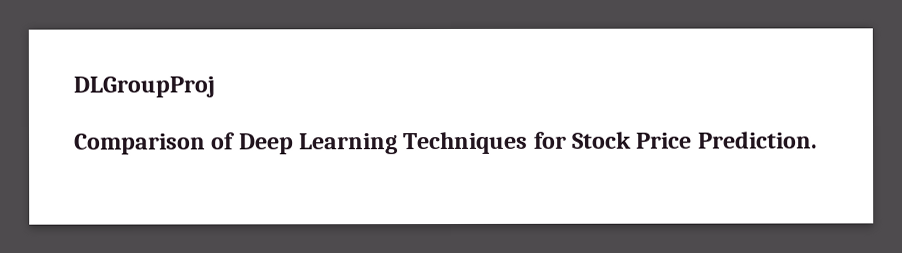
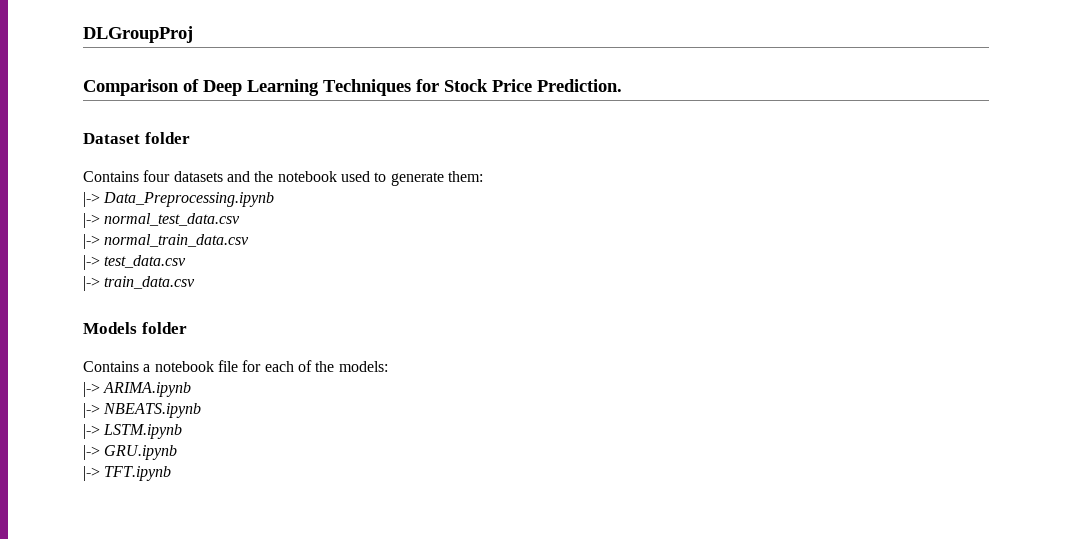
(818, 140) none -> [83,132,190,144] [83,170,483,186] [83,192,275,207] [83,213,241,228] [83,234,250,249] [83,255,187,270] [83,276,196,291] [83,322,187,334] [83,360,388,372] [83,382,192,397] [83,403,202,418] [83,424,183,439] [83,445,178,460] [83,466,172,481] // Dataset folder // Contains four datasets and the notebook used to generate them: // |-> Data_Preprocessing.ipynb // |-> normal_test_data.csv // |-> normal_train_data.csv // |-> test_data.csv // |-> train_data.csv // Models folder // Contains a notebook file for each of the models: // |-> ARIMA.ipynb // |-> NBEATS.ipynb // |-> LSTM.ipynb // |-> GRU.ipynb // |-> TFT.ipynb

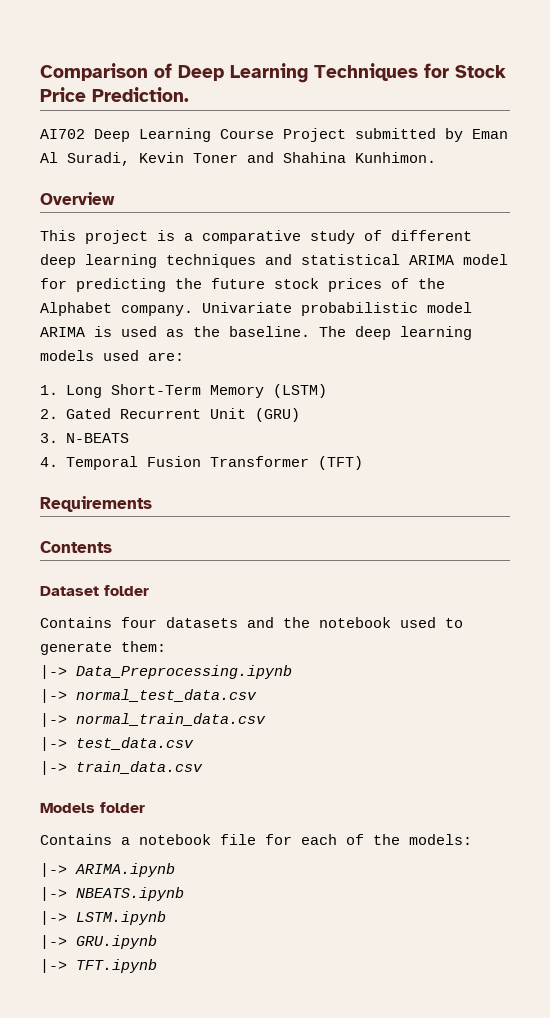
[83,26,193,43] DLGroupProj // -> (40, 72) none
(622, 85) none -> [40,128,508,142] [40,152,436,166] [40,192,115,205] [40,230,472,244] [40,254,508,268] [40,278,445,292] [40,302,472,316] [40,326,472,340] [40,350,184,361] [40,384,327,398] [40,408,300,422] [40,433,129,443] [40,456,363,470] [40,496,152,512] [40,541,112,553] // AI702 Deep Learning Course Project submitted by Eman Al Suradi, Kevin Toner and Shahina Kunhimon. // Overview // This project is a comparative study of different deep learning techniques and statistical ARIMA model for predicting the future stock prices of the Alphabet company. Univariate probabilistic model ARIMA is used as the baseline. The deep learning models used are: // 1. Long Short-Term Memory (LSTM) // 2. Gated Recurrent Unit (GRU) // 3. N-BEATS // 4. Temporal Fusion Transformer (TFT) // Requirements // Contents

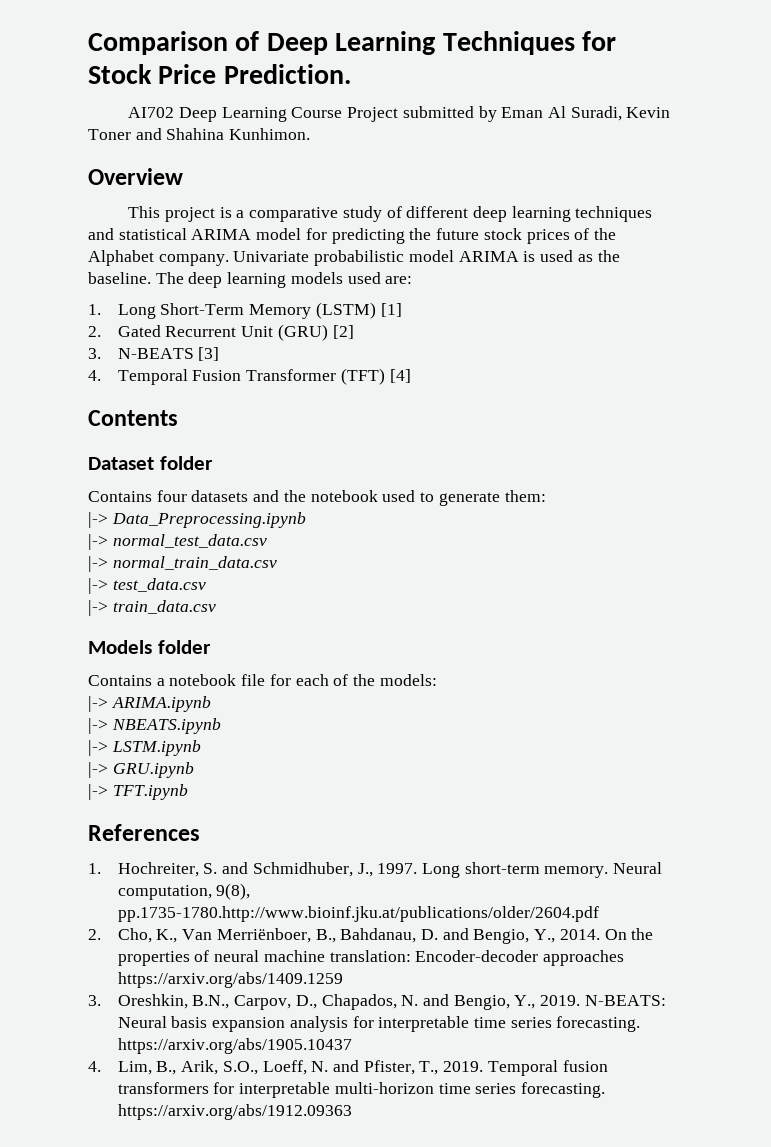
(327, 391) none -> [380,303,402,317] [1]
(300, 415) none -> [332,325,354,339] [2]
(129, 438) none -> [198,347,220,361] [3]
[40,496,152,512] // Requirements -> [389,369,411,383] [4]
(157, 966) none -> [88,824,200,841] [88,862,663,878] [117,883,251,900] [117,906,599,922] [88,928,654,944] [117,950,624,966] [117,972,343,988] [88,994,666,1010] [117,1016,641,1032] [117,1038,352,1054] [88,1060,608,1076] [117,1082,605,1098] [117,1104,352,1120] // References // 1. Hochreiter, S. and Schmidhuber, J., 1997. Long short-term memory. Neural computation, 9(8), pp.1735-1780.http://www.bioinf.jku.at/publications/older/2604.pdf // 2. Cho, K., Van Merriënboer, B., Bahdanau, D. and Bengio, Y., 2014. On the properties of neural machine translation: Encoder-decoder approaches https://arxiv.org/abs/1409.1259 // 3. Oreshkin, B.N., Carpov, D., Chapados, N. and Bengio, Y., 2019. N-BEATS: Neural basis expansion analysis for interpretable time series forecasting. https://arxiv.org/abs/1905.10437 // 4. Lim, B., Arik, S.O., Loeff, N. and Pfister, T., 2019. Temporal fusion transformers for interpretable multi-horizon time series forecasting. https://arxiv.org/abs/1912.09363

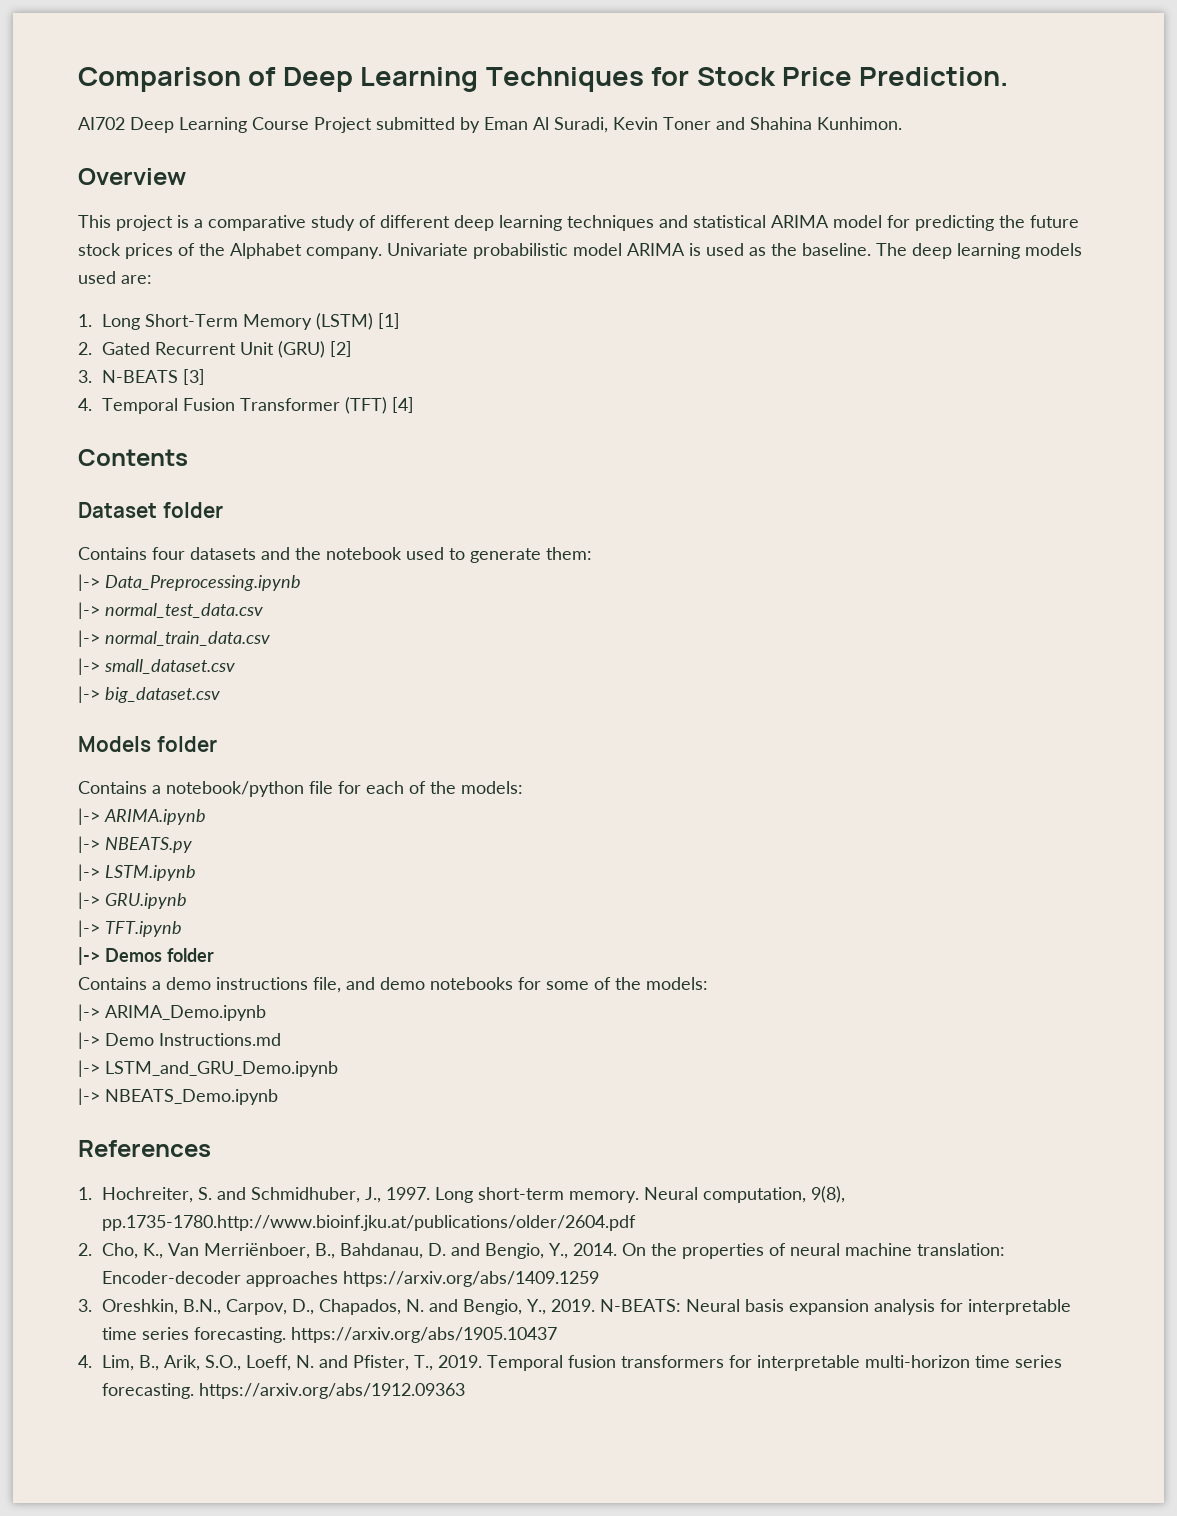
[112,578,206,592] [88,600,216,616] test_data.csv // |-> train_data.csv -> [104,659,235,674] [78,686,220,703] small_dataset.csv // |-> big_dataset.csv
[169,674,237,686] notebook -> [166,781,304,797] notebook/python
[111,718,221,734] NBEATS.ipynb -> [105,837,192,853] NBEATS.py
(188, 792) none -> [78,947,214,965] [78,977,708,993] [78,1004,266,1021] [78,1032,281,1049] [78,1060,338,1077] [78,1088,278,1105] // |-> Demos folder // Contains a demo instructions file, and demo notebooks for some of the models: // |-> ARIMA_Demo.ipynb // |-> Demo Instructions.md // |-> LSTM_and_GRU_Demo.ipynb // |-> NBEATS_Demo.ipynb

